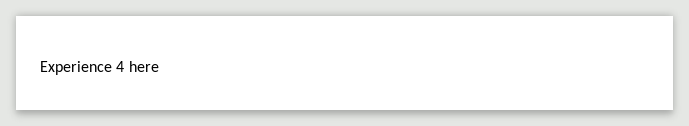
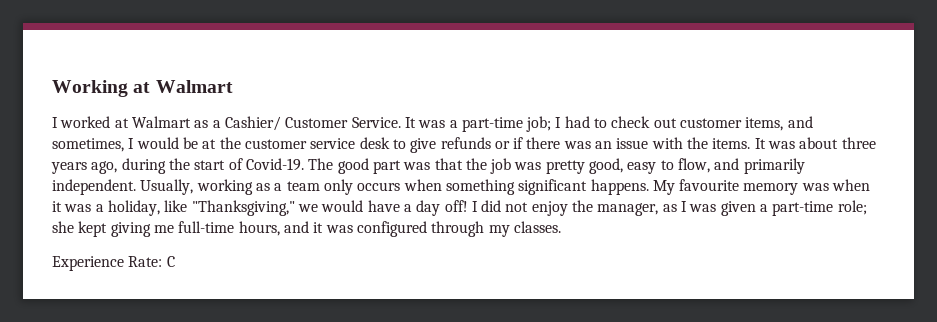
[40,61,159,75] Experience 4 here -> [52,80,233,97] [52,116,813,132] [52,137,876,153] [51,158,805,174] [52,179,871,195] [52,200,867,216] [52,221,561,237] [52,256,175,271] Working at Walmart // I worked at Walmart as a Cashier/ Customer Service. It was a part-time job; I had to check out customer items, and sometimes, I would be at the customer service desk to give refunds or if there was an issue with the items. It was about three years ago, during the start of Covid-19. The good part was that the job was pretty good, easy to flow, and primarily independent. Usually, working as a team only occurs when something significant happens. My favourite memory was when it was a holiday, like "Thanksgiving," we would have a day off! I did not enjoy the manager, as I was given a part-time role; she kept giving me full-time hours, and it was configured through my classes. // Experience Rate: C

